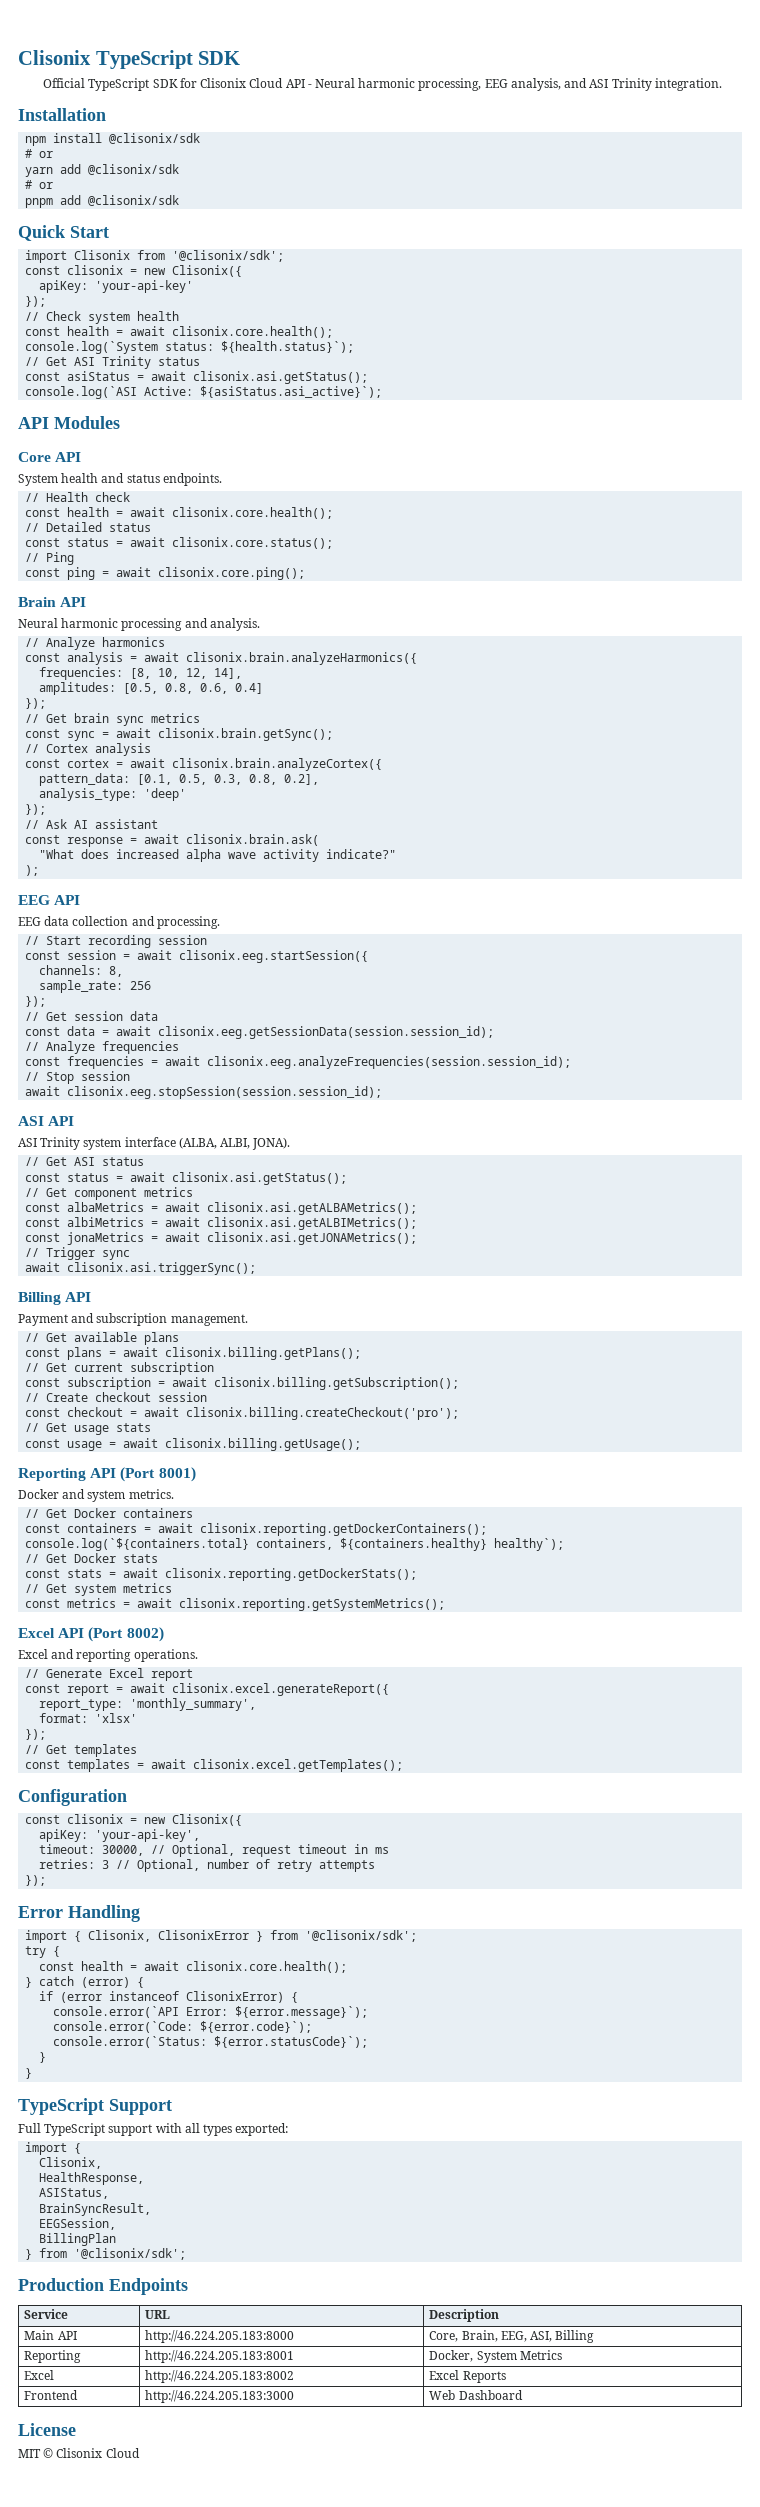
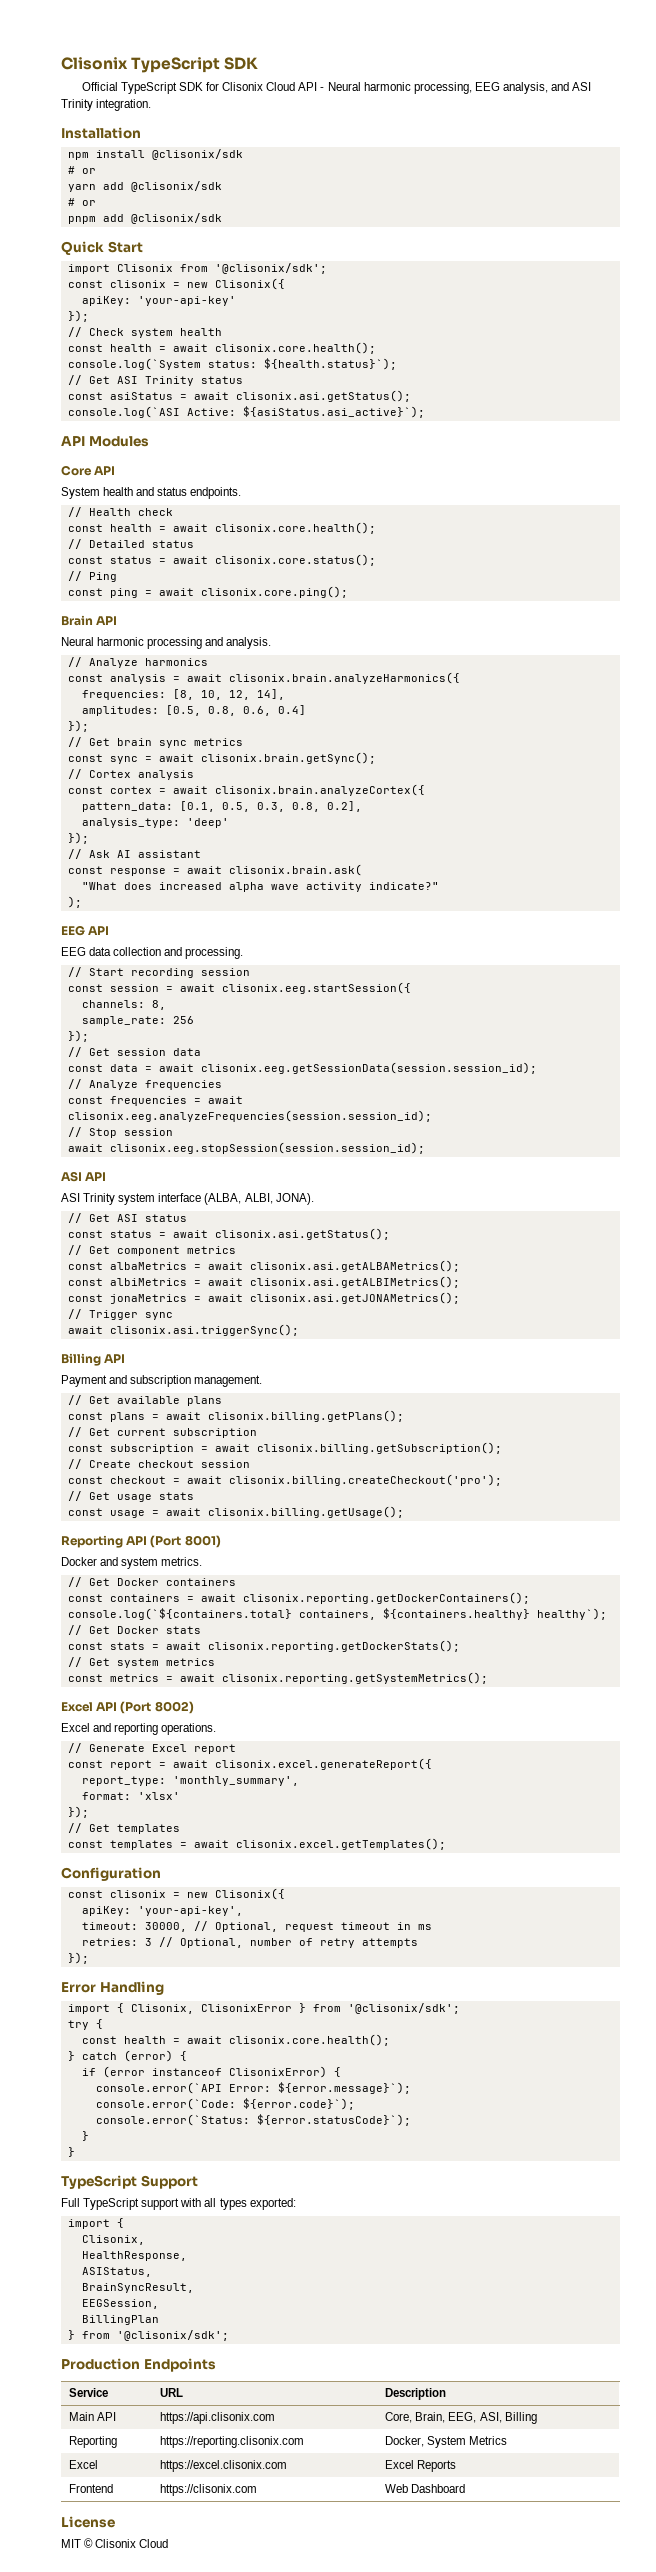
[145,2330,295,2343] http://46.224.205.183:8000 -> [160,2412,276,2424] https://api.clisonix.com
[145,2350,295,2363] http://46.224.205.183:8001 -> [160,2436,305,2448] https://reporting.clisonix.com
[145,2370,295,2383] http://46.224.205.183:8002 -> [160,2460,288,2472] https://excel.clisonix.com
[145,2390,295,2403] http://46.224.205.183:3000 -> [160,2484,258,2496] https://clisonix.com

